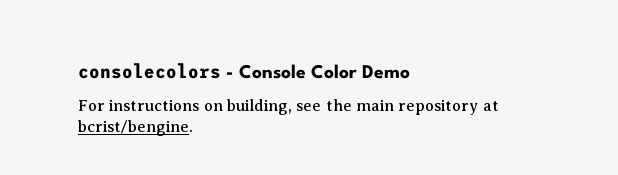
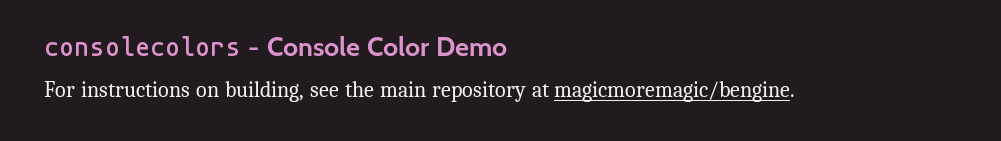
[78,120,193,136] bcrist/bengine. -> [554,81,796,102] magicmoremagic/bengine.

